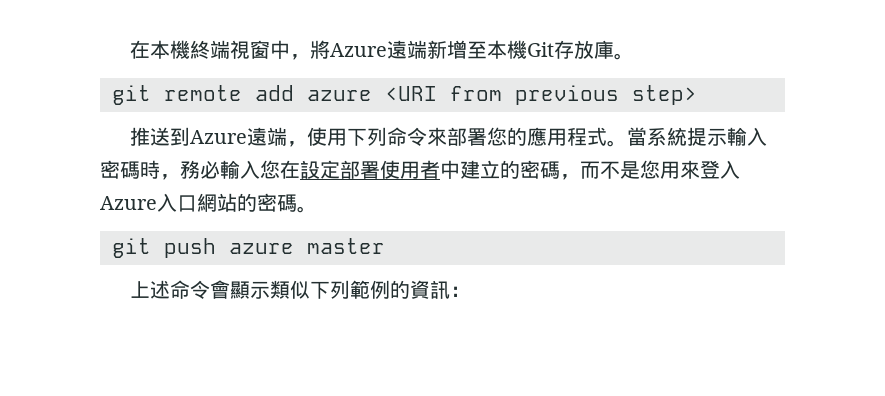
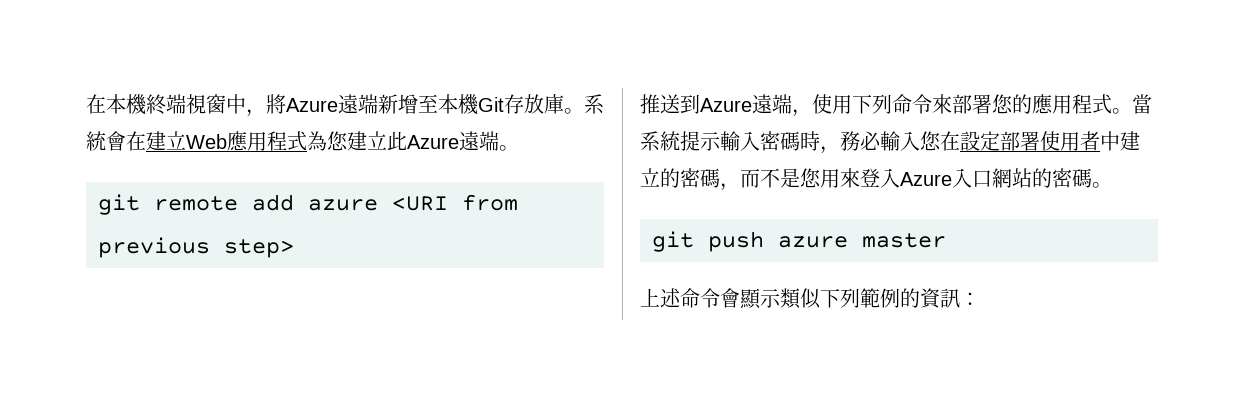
(635, 56) none -> [584,94,604,114] [86,131,519,151] 系統會在建立Web應用程式為您建立此Azure遠端。

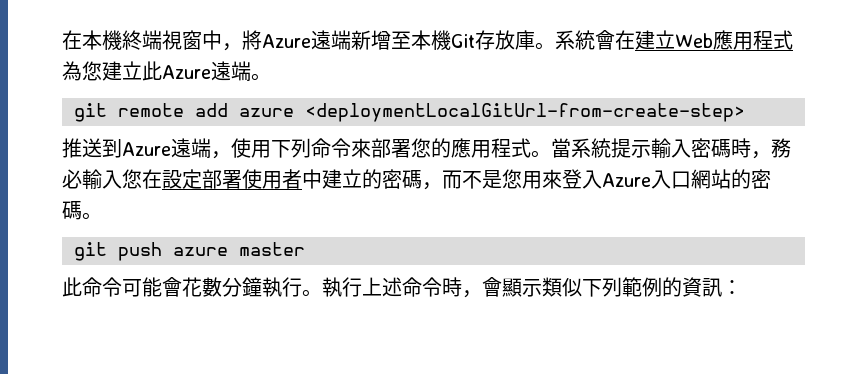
[392,194,518,211] [98,237,294,258] <URI from previous step> -> [305,103,745,122] <deploymentLocalGitUrl-from-create-step>
(946, 240) none -> [62,277,362,297] 此命令可能會花數分鐘執行。執行
(720, 298) none -> [442,277,482,298] 時，

